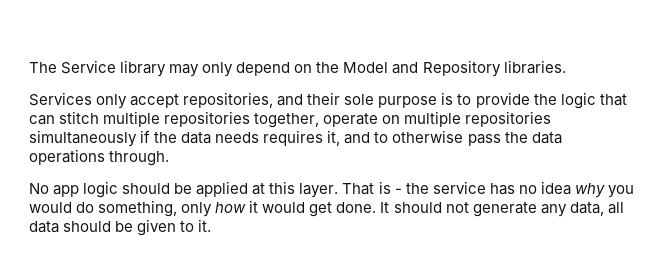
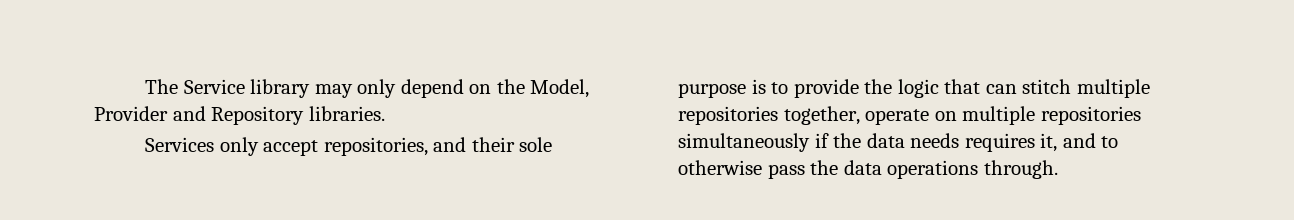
[343,62,389,73] Model -> [530,79,590,98] [94,106,168,121] Model, Provider
[29,181,634,198] [29,200,624,217] [29,219,212,236] // No app logic should be applied at this layer. That is - the service has no idea why you would do something, only how it would get done. It should not generate any data, all data should be given to it. -> (1058, 169) none

